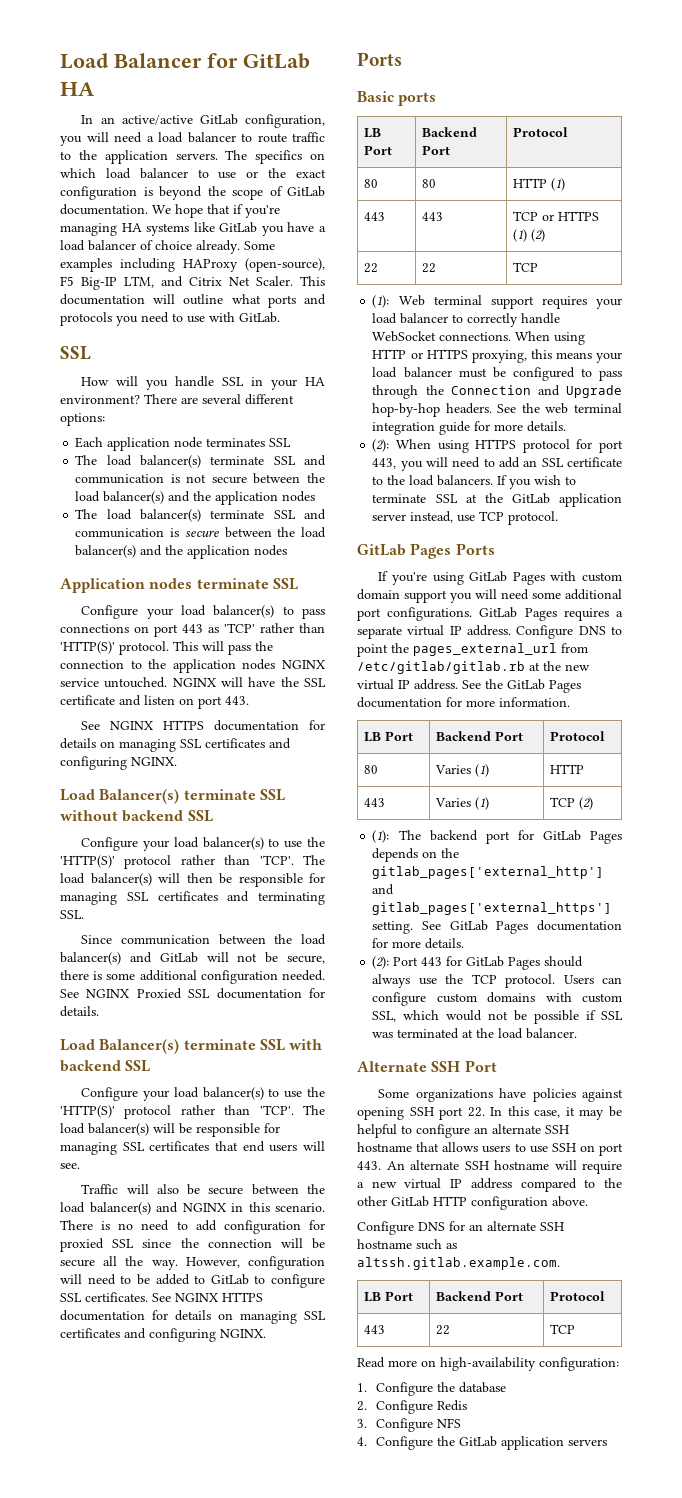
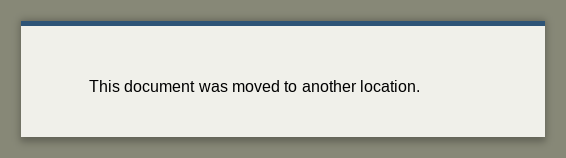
[60,53,310,69] [60,82,95,96] [81,114,325,128] [60,132,325,146] [60,150,325,164] [60,168,326,179] [60,186,325,200] [60,204,280,218] [60,222,327,236] [60,240,275,254] [60,258,325,272] [60,276,325,290] [60,294,326,308] [60,312,280,326] [60,346,91,360] [81,376,325,390] [60,394,294,405] [60,413,105,426] [75,437,292,451] [75,455,326,468] [75,473,325,484] [75,491,316,505] [75,509,326,522] [75,527,326,538] [75,545,288,559] [60,578,298,593] [81,605,325,619] [60,623,325,637] [60,641,273,655] [60,659,326,673] [60,677,327,688] [60,695,249,709] [81,720,325,731] [60,738,291,752] [60,756,177,770] [60,789,285,804] [60,810,213,822] [81,837,325,851] [60,855,325,869] [60,873,325,887] [60,891,325,905] [60,910,84,919] [81,934,326,945] [60,952,325,965] [60,970,325,984] [60,988,325,999] [60,1006,99,1017] [60,1039,323,1054] [60,1060,151,1072] [81,1087,325,1101] [60,1105,325,1119] [60,1123,280,1137] [60,1141,325,1155] [60,1163,80,1169] [81,1184,325,1195] [60,1202,325,1215] [60,1220,325,1234] [60,1238,325,1252] [60,1256,325,1270] [60,1274,325,1288] [60,1292,263,1302] [60,1310,326,1324] [60,1328,266,1342] [357,52,402,66] [357,91,437,106] [364,128,382,138] [364,145,393,155] [422,127,478,137] [422,145,451,155] [513,127,569,137] [364,179,379,188] [422,179,437,188] [513,178,566,191] [364,212,386,221] [422,212,444,221] [513,211,600,221] [513,229,546,242] [364,263,379,273] [422,263,437,273] [513,262,539,272] [372,295,622,309] [372,313,561,327] [372,331,586,345] [372,349,622,363] [372,367,622,381] [372,385,622,399] [372,403,622,417] [372,421,567,435] [372,439,623,453] [372,457,622,471] [372,475,577,489] [372,493,622,507] [372,511,559,525] [357,543,495,559] [378,571,622,585] [357,589,622,603] [357,607,623,621] [357,625,622,639] [357,643,588,657] [357,661,590,674] [357,679,581,693] [357,697,570,708] [364,731,414,742] [436,731,524,741] [550,731,606,741] [364,765,379,774] [435,764,490,777] [550,764,585,774] [364,798,386,807] [435,797,490,810] [550,797,594,810] [372,830,622,844] [372,848,460,862] [372,866,605,879] [372,884,395,895] [372,902,613,915] [372,920,622,934] [372,938,465,949] [372,956,584,970] [372,974,622,988] [372,992,622,1006] [372,1010,623,1024] [372,1028,578,1039] [357,1060,497,1072] [378,1088,623,1102] [357,1106,622,1120] [357,1124,569,1138] [357,1142,623,1156] [357,1160,622,1174] [357,1178,622,1192] [357,1196,588,1210] [357,1221,564,1235] [357,1239,457,1250] [357,1257,560,1270] [364,1291,414,1302] [436,1291,524,1301] [550,1291,606,1301] [364,1325,386,1334] [436,1325,451,1335] [550,1324,576,1334] [357,1357,619,1371] [357,1382,506,1396] [357,1400,467,1414] [357,1418,461,1432] [357,1436,607,1450] Load Balancer for GitLab HA // In an active/active GitLab configuration, you will need a load balancer to route traffic to the application servers. The specifics on which load balancer to use or the exact configuration is beyond the scope of GitLab documentation. We hope that if you're managing HA systems like GitLab you have a load balancer of choice already. Some examples including HAProxy (open-source), F5 Big-IP LTM, and Citrix Net Scaler. This documentation will outline what ports and protocols you need to use with GitLab. // SSL // How will you handle SSL in your HA environment? There are several different options: // Each application node terminates SSL // The load balancer(s) terminate SSL and communication is not secure between the load balancer(s) and the application nodes // The load balancer(s) terminate SSL and communication is secure between the load balancer(s) and the application nodes // Application nodes terminate SSL // Configure your load balancer(s) to pass connections on port 443 as 'TCP' rather than 'HTTP(S)' protocol. This will pass the connection to the application nodes NGINX service untouched. NGINX will have the SSL certificate and listen on port 443. // See NGINX HTTPS documentation for details on managing SSL certificates and configuring NGINX. // Load Balancer(s) terminate SSL without backend SSL // Configure your load balancer(s) to use the 'HTTP(S)' protocol rather than 'TCP'. The load balancer(s) will then be responsible for managing SSL certificates and terminating SSL. // Since communication between the load balancer(s) and GitLab will not be secure, there is some additional configuration needed. See NGINX Proxied SSL documentation for details. // Load Balancer(s) terminate SSL with backend SSL // Configure your load balancer(s) to use the 'HTTP(S)' protocol rather than 'TCP'. The load balancer(s) will be responsible for managing SSL certificates that end users will see. // Traffic will also be secure between the load balancer(s) and NGINX in this scenario. There is no need to add configuration for proxied SSL since the connection will be secure all the way. However, configuration will need to be added to GitLab to configure SSL certificates. See NGINX HTTPS documentation for details on managing SSL certificates and configuring NGINX. // Ports // Basic ports // LB Port | Backend Port | Protocol // 80 | 80 | HTTP (1) // 443 | 443 | TCP or HTTPS (1) (2) // 22 | 22 | TCP // (1): Web terminal support requires your load balancer to correctly handle WebSocket connections. When using HTTP or HTTPS proxying, this means your load balancer must be configured to pass through the Connection and Upgrade hop-by-hop headers. See the web terminal integration guide for more details. // (2): When using HTTPS protocol for port 443, you will need to add an SSL certificate to the load balancers. If you wish to terminate SSL at the GitLab application server instead, use TCP protocol. // GitLab Pages Ports // If you're using GitLab Pages with custom domain support you will need some additional port configurations. GitLab Pages requires a separate virtual IP address. Configure DNS to point the pages_external_url from /etc/gitlab/gitlab.rb at the new virtual IP address. See the GitLab Pages documentation for more information. // LB Port | Backend Port | Protocol // 80 | Varies (1) | HTTP // 443 | Varies (1) | TCP (2) // (1): The backend port for GitLab Pages depends on the gitlab_pages['external_http'] and gitlab_pages['external_https'] setting. See GitLab Pages documentation for more details. // (2): Port 443 for GitLab Pages should always use the TCP protocol. Users can configure custom domains with custom SSL, which would not be possible if SSL was terminated at the load balancer. // Alternate SSH Port // Some organizations have policies against opening SSH port 22. In this case, it may be helpful to configure an alternate SSH hostname that allows users to use SSH on port 443. An alternate SSH hostname will require a new virtual IP address compared to the other GitLab HTTP configuration above. // Configure DNS for an alternate SSH hostname such as altssh.gitlab.example.com. // LB Port | Backend Port | Protocol // 443 | 22 | TCP // Read more on high-availability configuration: // 1. Configure the database // 2. Configure Redis // 3. Configure NFS // 4. Configure the GitLab application servers -> [89,80,420,92] This document was moved to another location.

